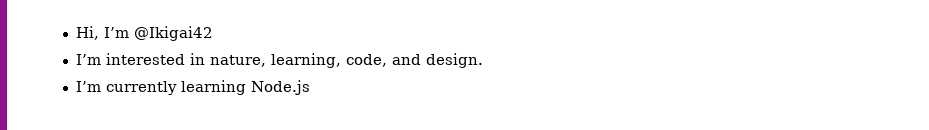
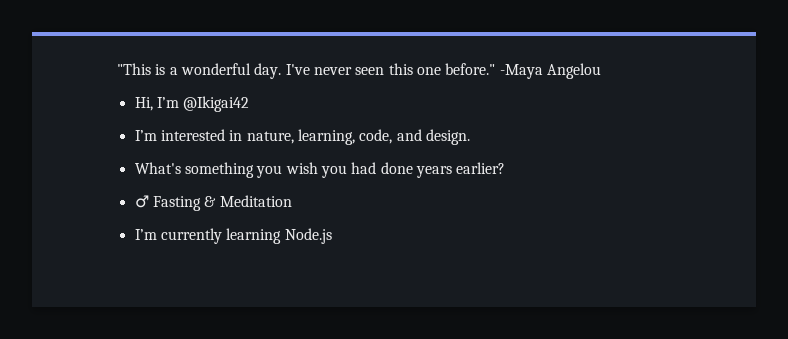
(75, 33) none -> [117,63,601,79] "This is a wonderful day. I've never seen this one before." -Maya Angelou //
(483, 60) none -> [134,162,506,178] [134,195,292,211] // What's something you wish you had done years earlier? // ♂ Fasting & Meditation

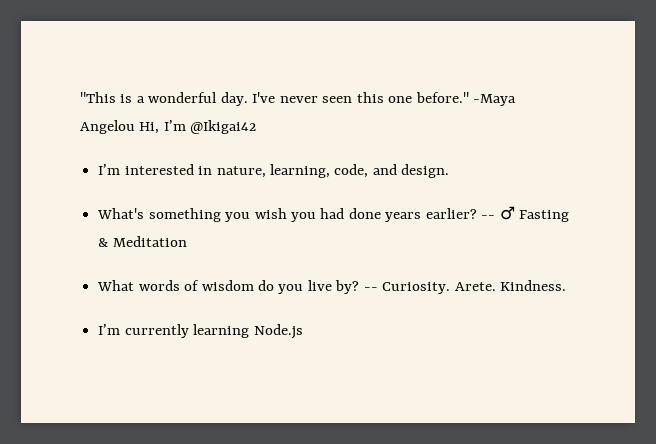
(601, 71) // -> (135, 127) none
(506, 168) // -> [481,215,496,219] --
(292, 201) none -> [97,280,567,294] // What words of wisdom do you live by? -- Curiosity. Arete. Kindness.

